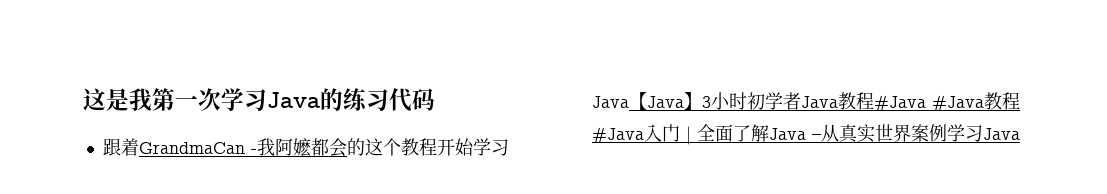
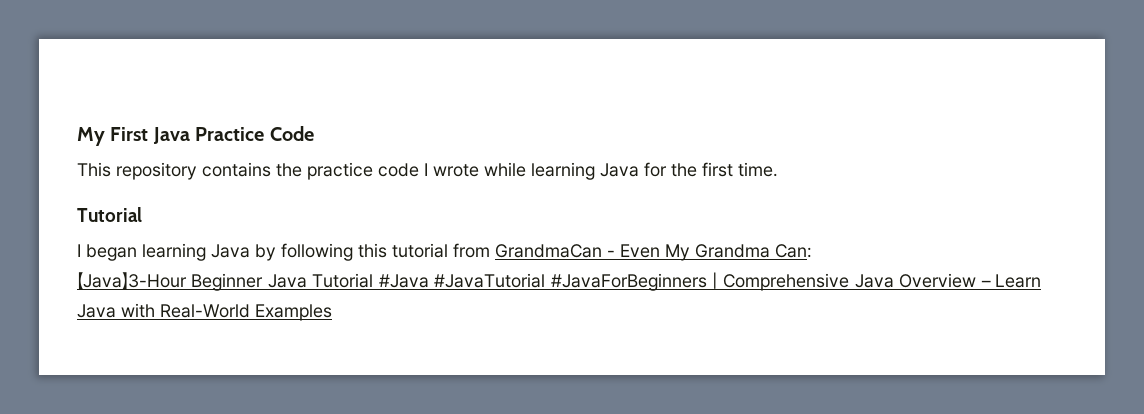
[83,88,435,112] [102,138,509,157] [591,92,1020,112] [591,124,1020,145] 这是我第一次学习Java的练习代码 // 跟着GrandmaCan -我阿嬷都会的这个教程开始学习Java【Java】3小时初学者Java教程#Java #Java教程#Java入门 | 全面了解Java –从真实世界案例学习Java -> [77,126,314,146] [77,162,778,180] [77,207,142,222] [77,243,812,261] [77,272,1041,291] [77,303,332,321] My First Java Practice Code // This repository contains the practice code I wrote while learning Java for the first time. // Tutorial // I began learning Java by following this tutorial from GrandmaCan - Even My Grandma Can: // 【Java】3-Hour Beginner Java Tutorial #Java #JavaTutorial #JavaForBeginners | Comprehensive Java Overview – Learn Java with Real-World Examples

